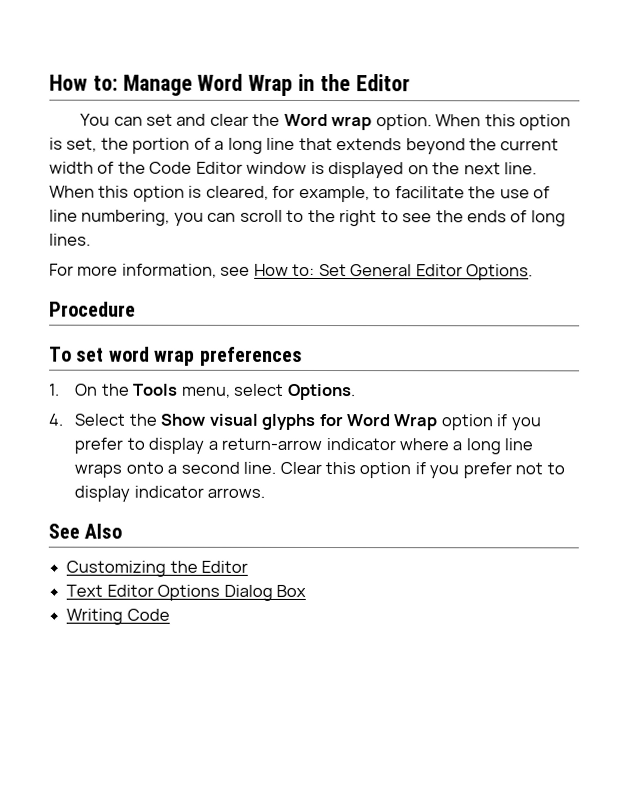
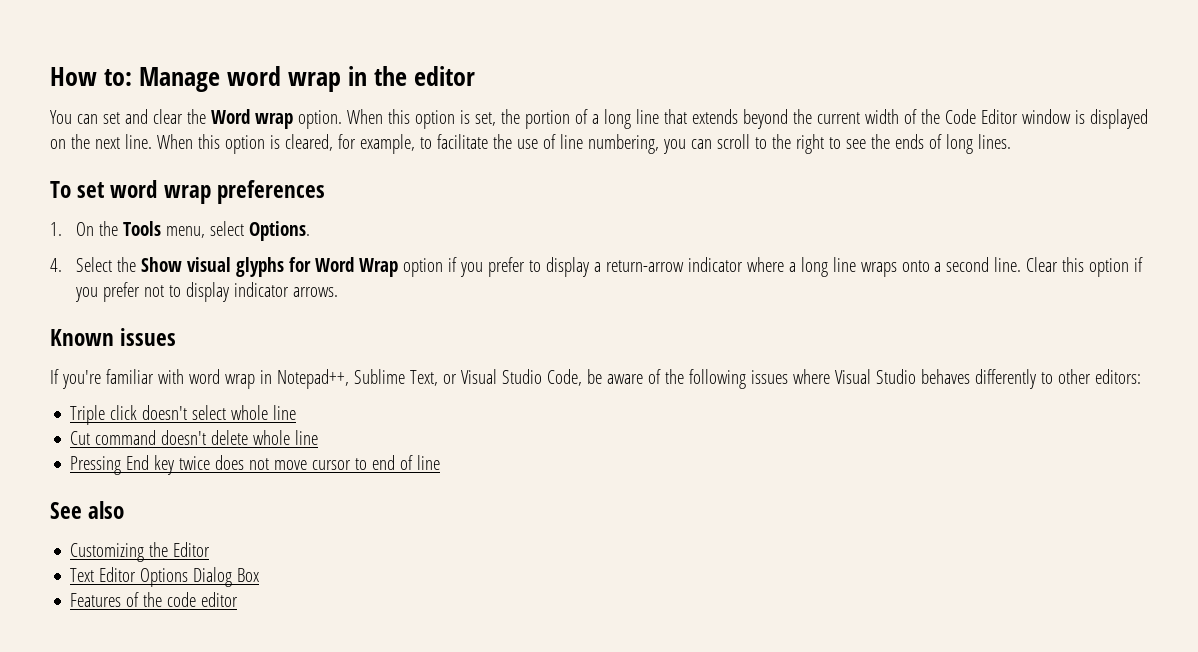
[197,73,294,96] Word Wrap -> [227,66,342,92] word wrap
[355,74,410,92] Editor -> [414,66,476,86] editor
[49,263,534,281] [49,301,136,317] // For more information, see How to: Set General Editor Options. // Procedure -> (1011, 141) none
(266, 492) none -> [50,328,177,346] [50,369,1141,389] [70,405,297,425] [70,430,319,445] [70,455,441,475] // Known issues // If you're familiar with word wrap in Notepad++, Sublime Text, or Visual Studio Code, be aware of the following issues where Visual Studio behaves differently to other editors: // Triple click doesn't select whole line // Cut command doesn't delete whole line // Pressing End key twice does not move cursor to end of line
[84,523,123,539] Also -> [88,501,125,519] also
[66,608,170,625] Writing Code -> [70,592,239,607] Features of the code editor

